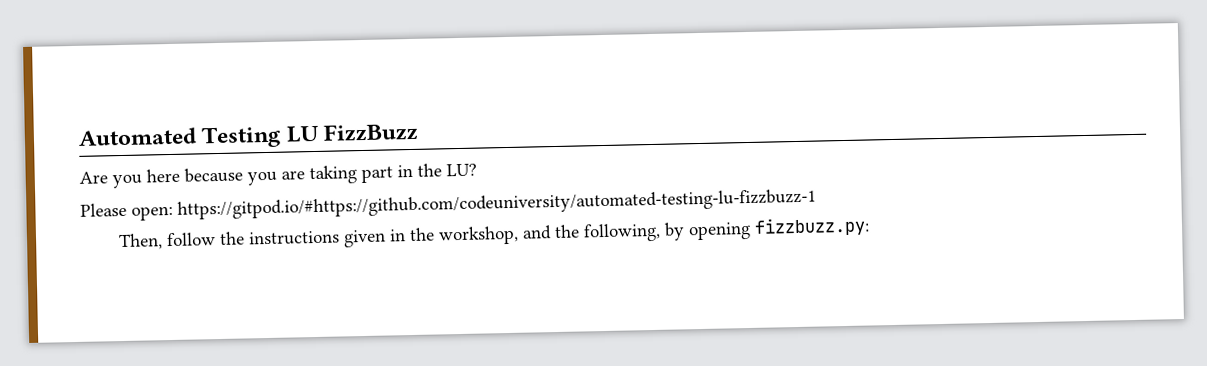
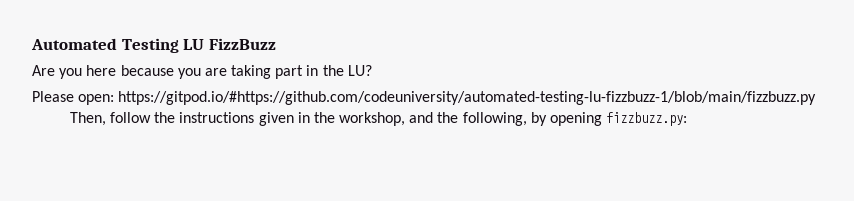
[177,188,817,220] https://gitpod.io/#https://github.com/codeuniversity/automated-testing-lu-fizzbuzz-1 -> [118,91,817,105] https://gitpod.io/#https://github.com/codeuniversity/automated-testing-lu-fizzbuzz-1/blob/main/fizzbuzz.py

